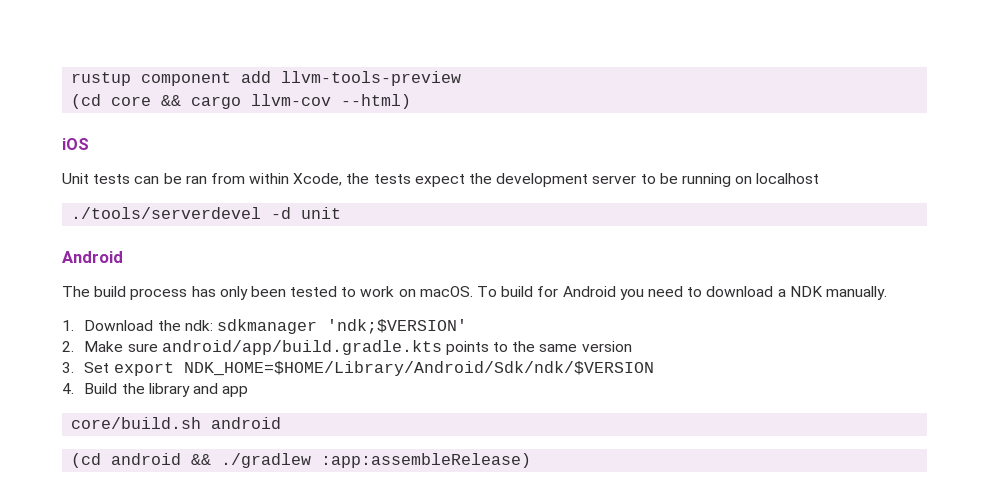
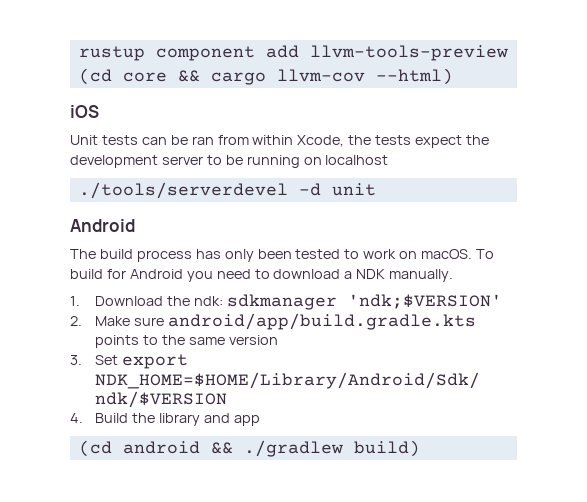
[71,417,282,429] // core/build.sh android -> (260, 420) none
[321,453,532,468] :app:assembleRelease) -> [353,440,420,457] build)

